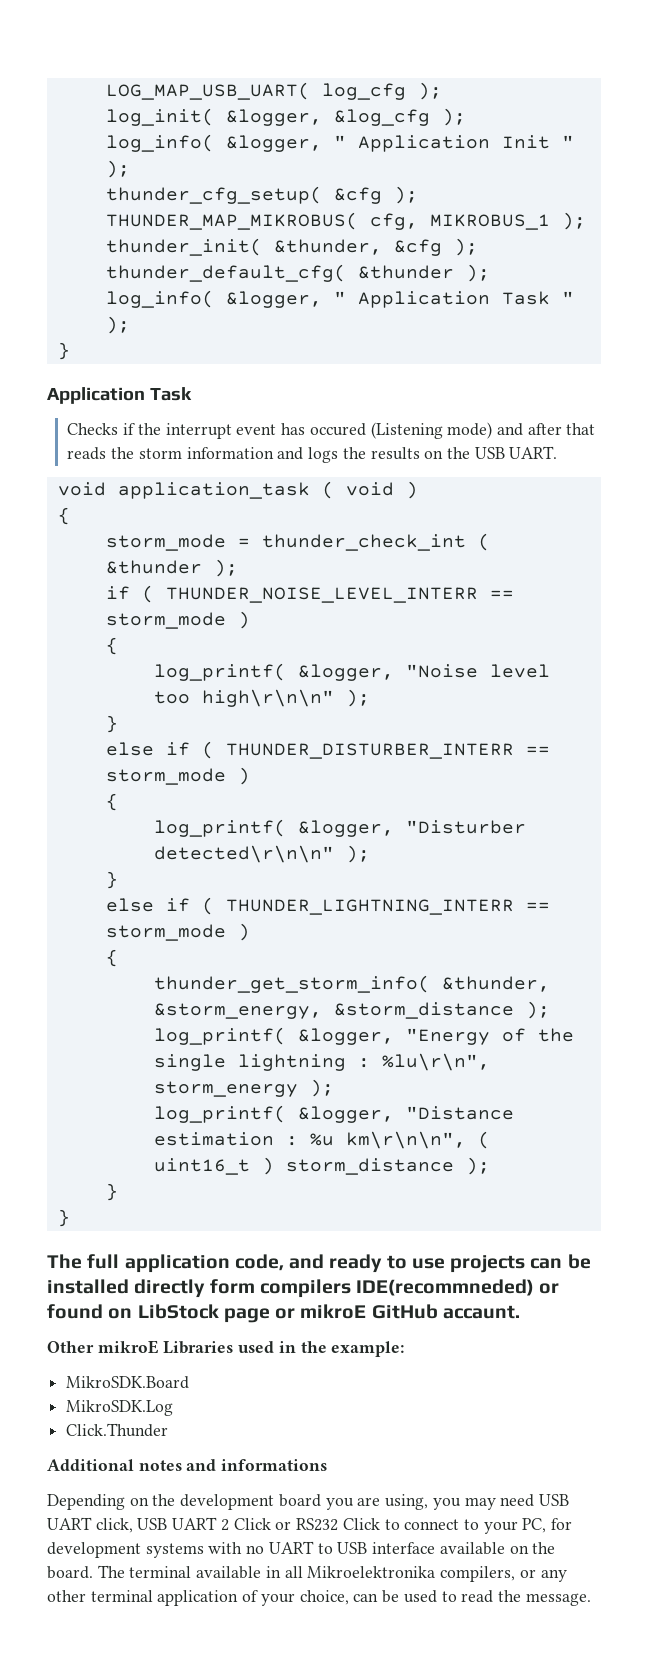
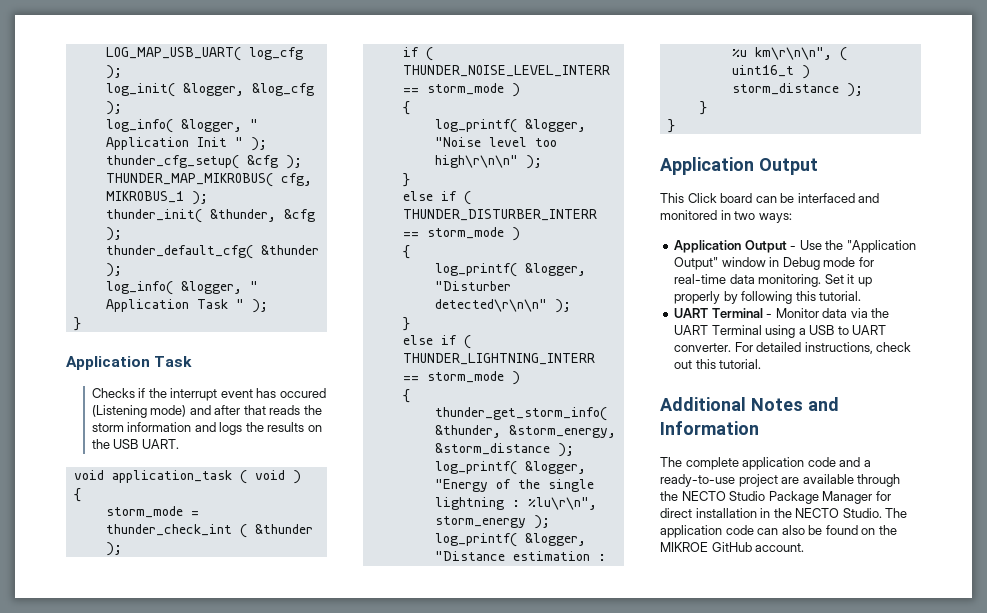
[47,1254,591,1273] [47,1279,560,1298] [47,1304,520,1323] [47,1340,405,1357] [66,1376,190,1389] [66,1400,174,1416] [66,1423,169,1437] [47,1459,328,1471] [47,1494,569,1510] [47,1517,573,1534] [47,1541,556,1558] [47,1565,567,1582] [47,1590,591,1606] The full application code, and ready to use projects can be installed directly form compilers IDE(recommneded) or found on LibStock page or mikroE GitHub accaunt. // Other mikroE Libraries used in the example: // MikroSDK.Board // MikroSDK.Log // Click.Thunder // Additional notes and informations // Depending on the development board you are using, you may need USB UART click, USB UART 2 Click or RS232 Click to connect to your PC, for development systems with no UART to USB interface available on the board. The terminal available in all Mikroelektronika compilers, or any other terminal application of your choice, can be used to read the message. -> [660,157,818,175] [660,193,880,203] [660,210,792,223] [674,240,916,253] [674,257,874,270] [674,274,872,287] [674,291,862,304] [674,308,890,318] [674,325,887,338] [674,342,912,354] [674,359,762,369] [660,397,839,411] [660,421,759,435] [660,457,871,470] [660,474,901,487] [660,491,891,504] [660,508,908,518] [660,525,897,538] [660,542,805,552] Application Output // This Click board can be interfaced and monitored in two ways: // Application Output - Use the "Application Output" window in Debug mode for real-time data monitoring. Set it up properly by following this tutorial. // UART Terminal - Monitor data via the UART Terminal using a USB to UART converter. For detailed instructions, check out this tutorial. // Additional Notes and Information // The complete application code and a ready-to-use project are available through the NECTO Studio Package Manager for direct installation in the NECTO Studio. The application code can also be found on the MIKROE GitHub account.

